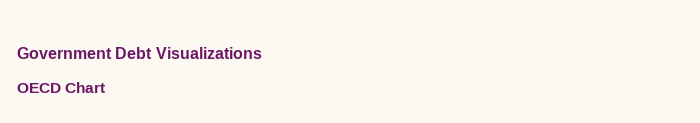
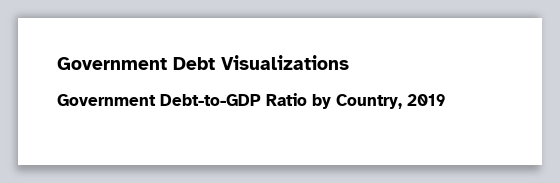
[17,82,106,93] OECD Chart -> [57,93,446,109] Government Debt-to-GDP Ratio by Country, 2019

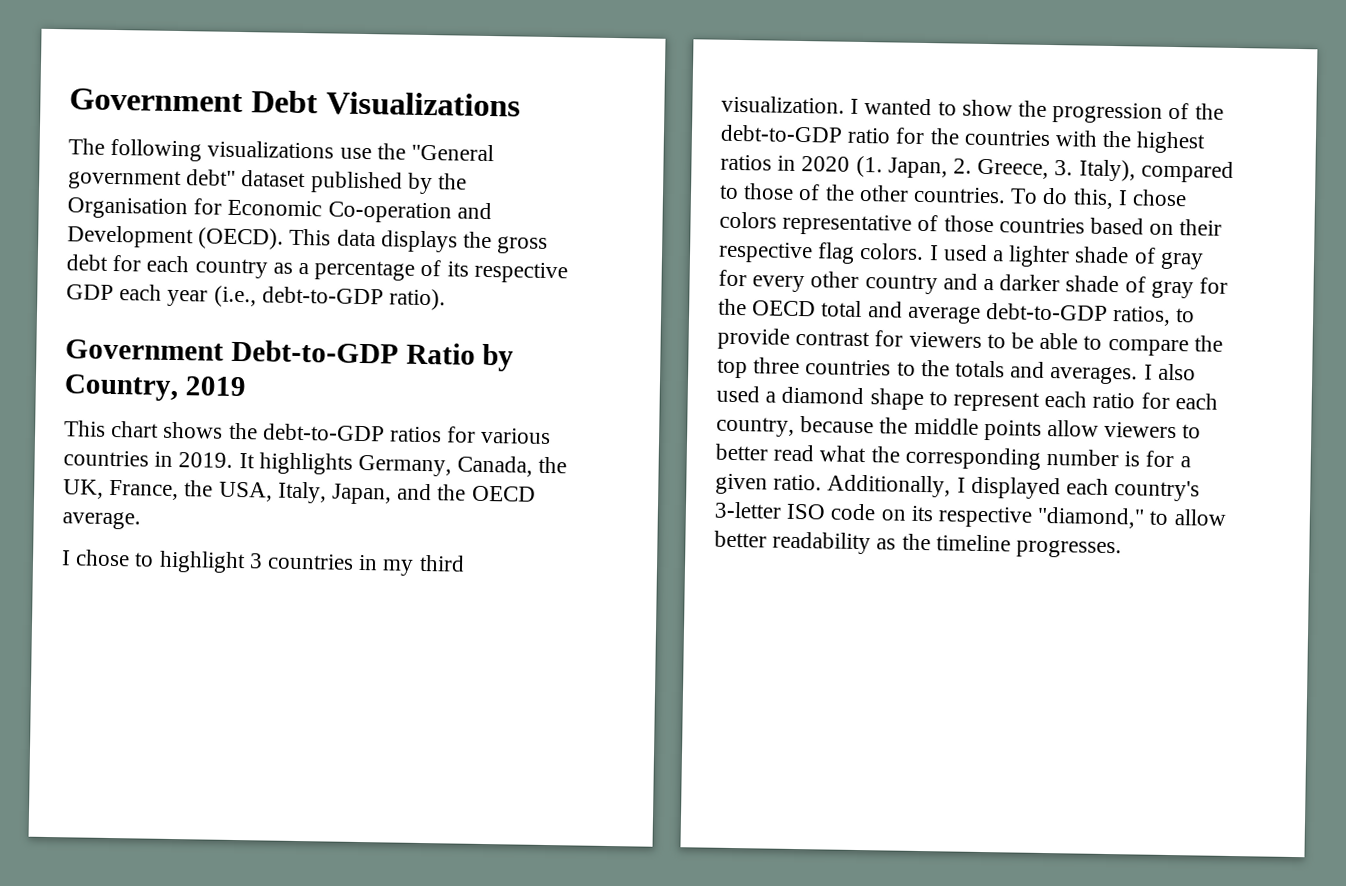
(349, 62) none -> [68,138,495,162] [68,169,468,195] [67,197,492,224] [67,225,549,254] [66,254,568,284] [66,284,447,311] // The following visualizations use the "General government debt" dataset published by the Organisation for Economic Co-operation and Development (OECD). This data displays the gross debt for each country as a percentage of its respective GDP each year (i.e., debt-to-GDP ratio).
(446, 100) none -> [64,420,552,445] [63,450,568,477] [63,479,536,505] [62,511,141,530] [61,549,465,576] [721,95,1224,124] [720,124,1207,154] [720,154,1234,183] [719,183,1188,210] [719,211,1223,236] [718,241,1204,270] [718,269,1229,299] [718,298,1196,326] [717,327,1223,357] [717,357,1196,385] [716,385,1218,412] [716,416,1202,441] [715,443,1191,470] [715,473,1201,502] [714,501,1226,529] [714,530,1123,559] // This chart shows the debt-to-GDP ratios for various countries in 2019. It highlights Germany, Canada, the UK, France, the USA, Italy, Japan, and the OECD average. // I chose to highlight 3 countries in my third visualization. I wanted to show the progression of the debt-to-GDP ratio for the countries with the highest ratios in 2020 (1. Japan, 2. Greece, 3. Italy), compared to those of the other countries. To do this, I chose colors representative of those countries based on their respective flag colors. I used a lighter shade of gray for every other country and a darker shade of gray for the OECD total and average debt-to-GDP ratios, to provide contrast for viewers to be able to compare the top three countries to the totals and averages. I also used a diamond shape to represent each ratio for each country, because the middle points allow viewers to better read what the corresponding number is for a given ratio. Additionally, I displayed each country's 3-letter ISO code on its respective "diamond," to allow better readability as the timeline progresses.

